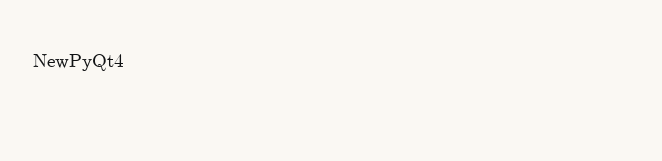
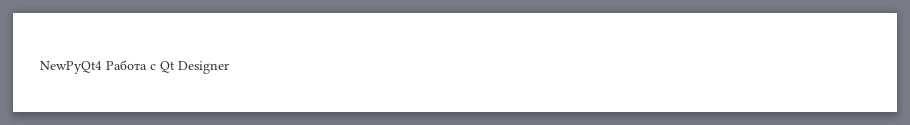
(124, 62) none -> [106,60,229,74] Работа с Qt Designer

